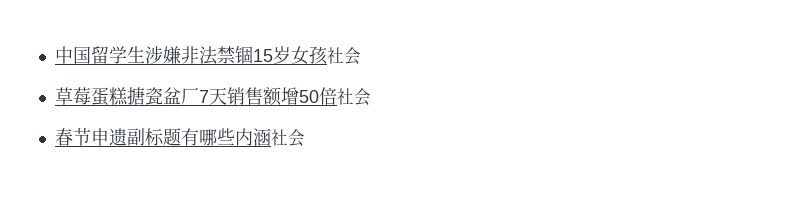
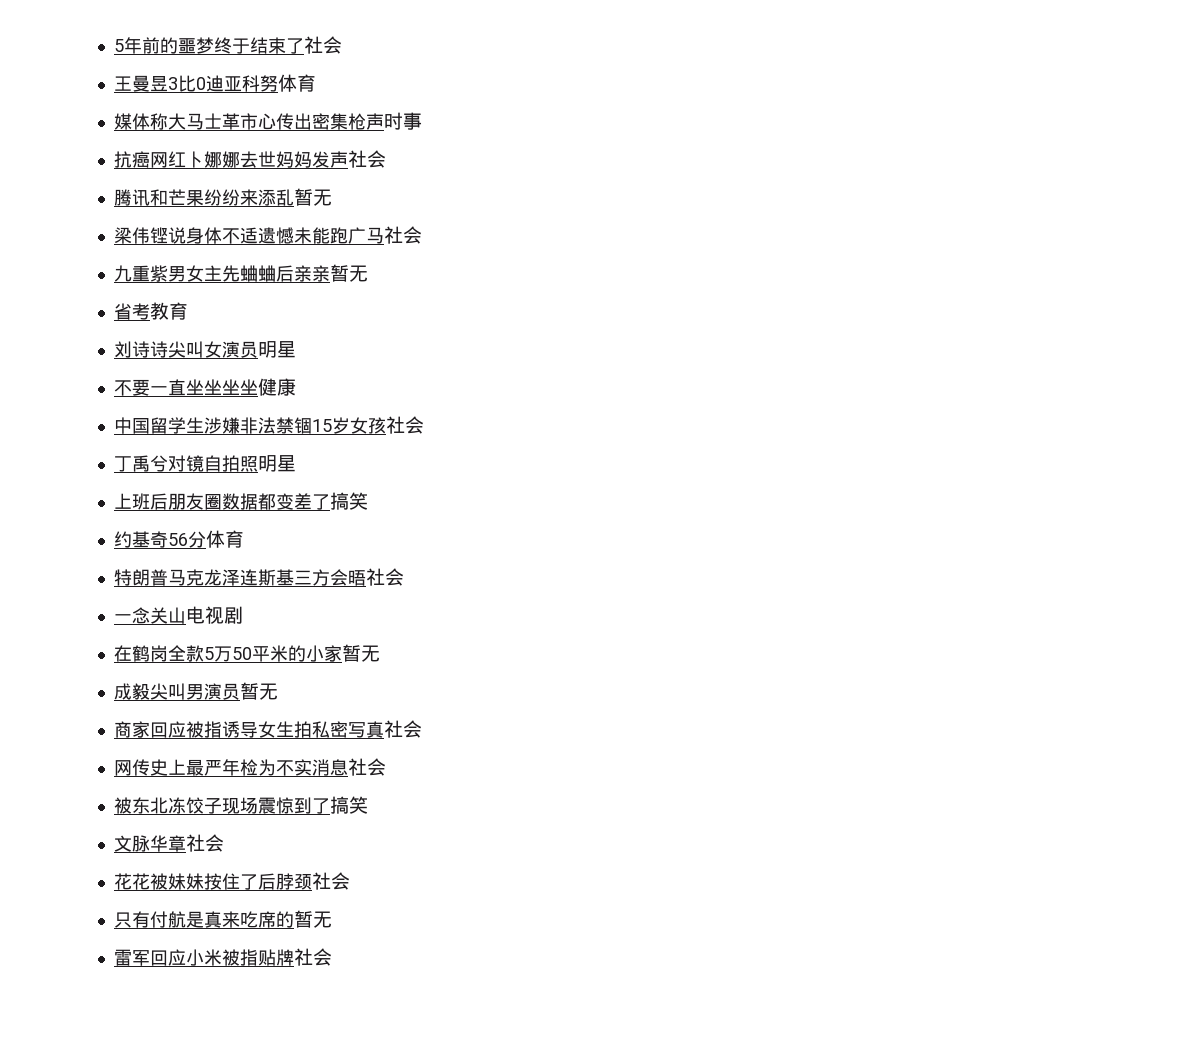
(54, 55) none -> [113,36,342,54] [113,74,316,92] [113,112,422,130] [113,150,386,168] [113,188,332,206] [113,226,422,244] [113,264,368,282] [113,302,188,320] [113,341,296,358] [113,378,296,396] 5年前的噩梦终于结束了社会 // 王曼昱3比0迪亚科努体育 // 媒体称大马士革市心传出密集枪声时事 // 抗癌网红卜娜娜去世妈妈发声社会 // 腾讯和芒果纷纷来添乱暂无 // 梁伟铿说身体不适遗憾未能跑广马社会 // 九重紫男女主先蛐蛐后亲亲暂无 // 省考教育 // 刘诗诗尖叫女演员明星 // 不要一直坐坐坐坐健康 //
[54,87,371,106] [54,128,271,146] 草莓蛋糕搪瓷盆厂7天销售额增50倍社会 // 春节申遗副标题有哪些内涵 -> [113,455,296,472] [113,492,368,510] [113,530,244,548] [113,568,404,586] [113,606,243,624] [113,644,380,662] [113,682,278,700] [113,720,422,738] [113,758,386,776] [113,796,368,814] [113,834,224,852] [113,872,350,890] [113,910,332,928] [113,949,294,966] 丁禹兮对镜自拍照明星 // 上班后朋友圈数据都变差了搞笑 // 约基奇56分体育 // 特朗普马克龙泽连斯基三方会晤社会 // 一念关山电视剧 // 在鹤岗全款5万50平米的小家暂无 // 成毅尖叫男演员暂无 // 商家回应被指诱导女生拍私密写真社会 // 网传史上最严年检为不实消息社会 // 被东北冻饺子现场震惊到了搞笑 // 文脉华章社会 // 花花被妹妹按住了后脖颈社会 // 只有付航是真来吃席的暂无 // 雷军回应小米被指贴牌

